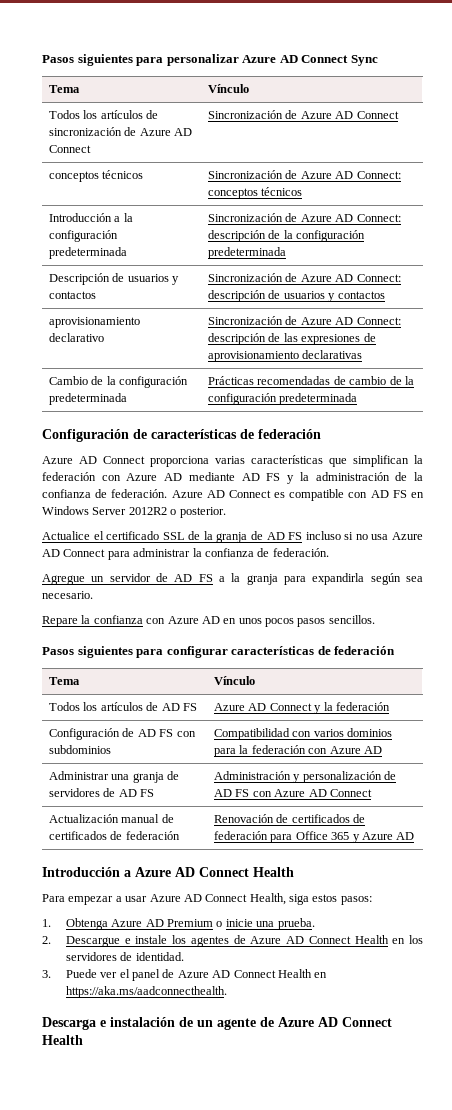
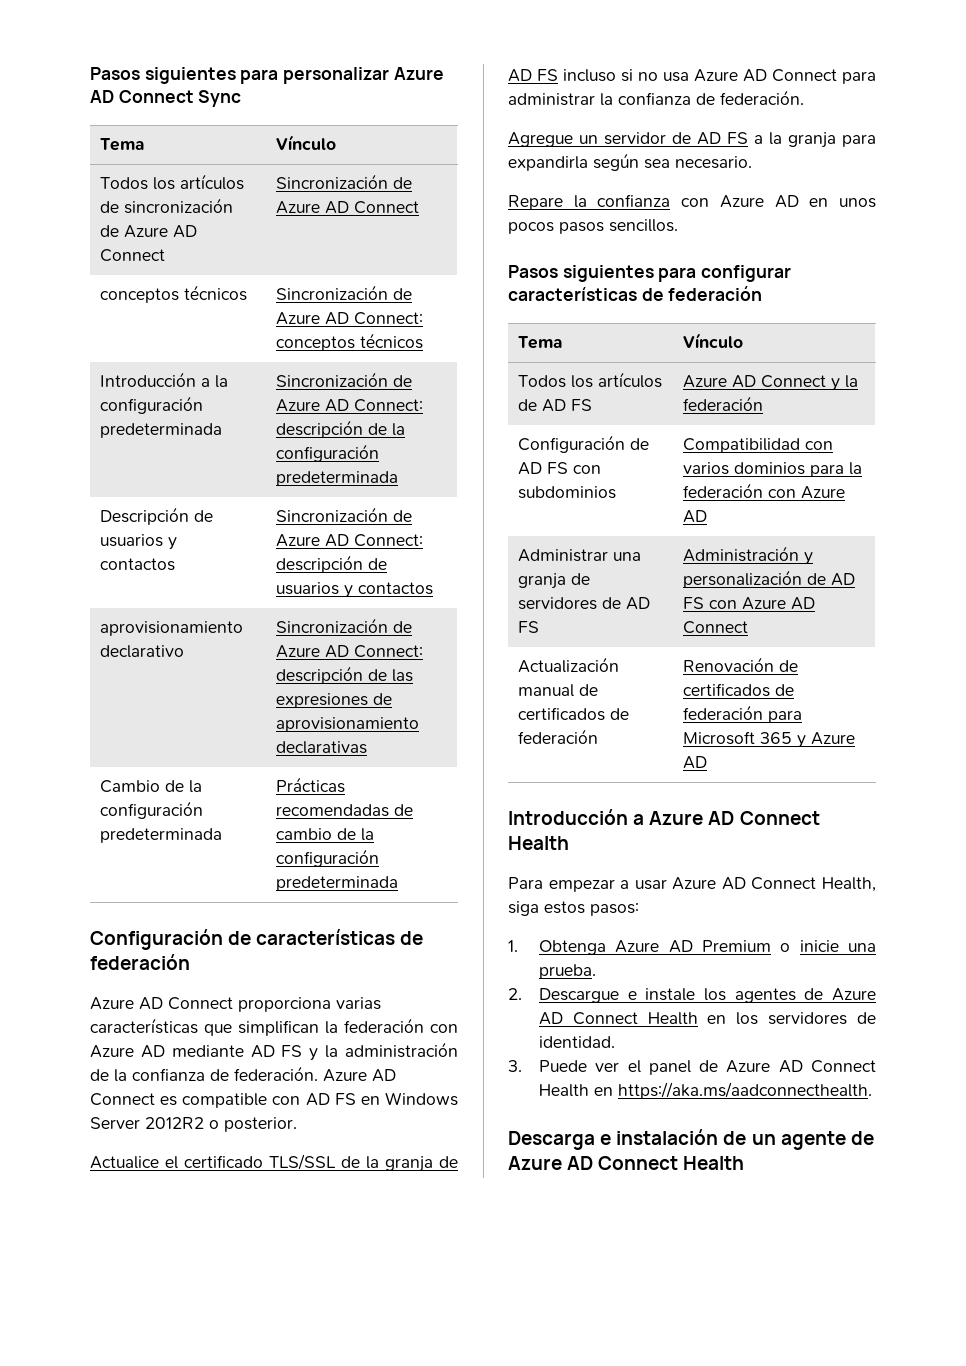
[162,532,185,540] SSL -> [269,1154,336,1170] TLS/SSL
[295,831,328,840] Office -> [683,731,756,745] Microsoft

